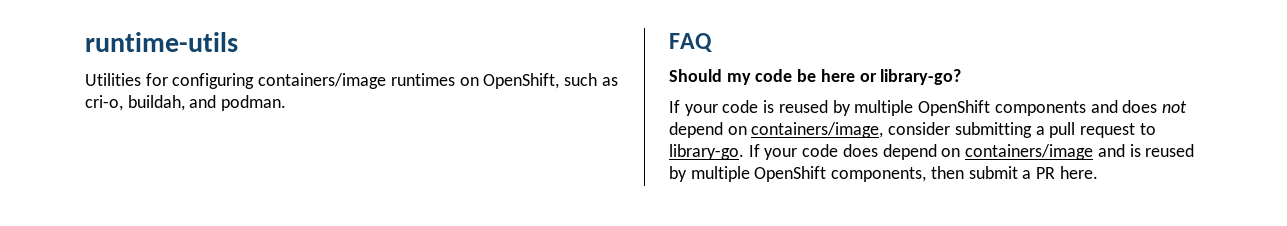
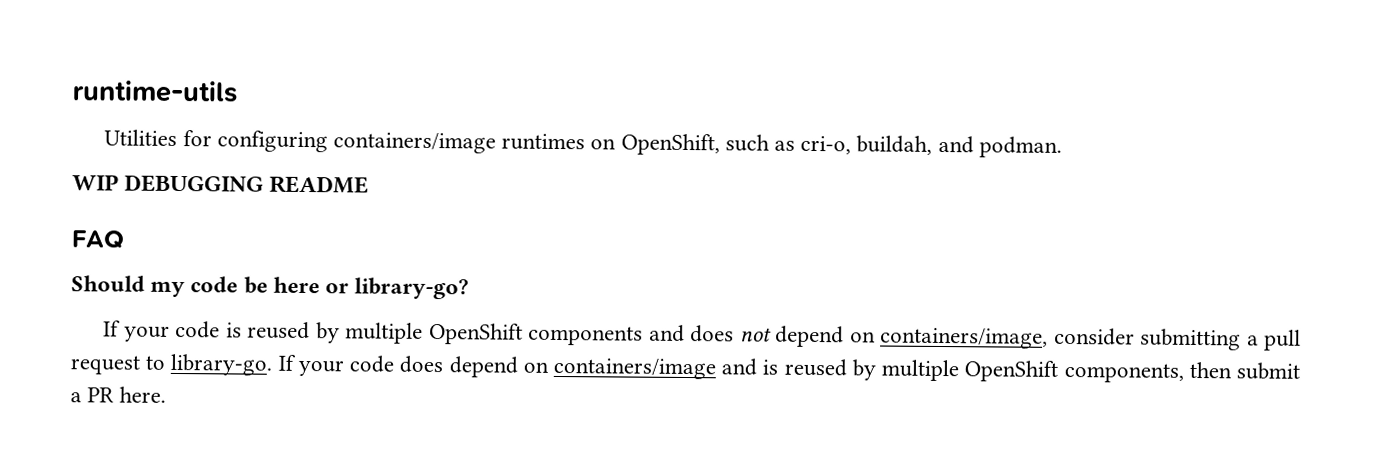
(287, 103) none -> [72,174,370,194] // WIP DEBUGGING README

